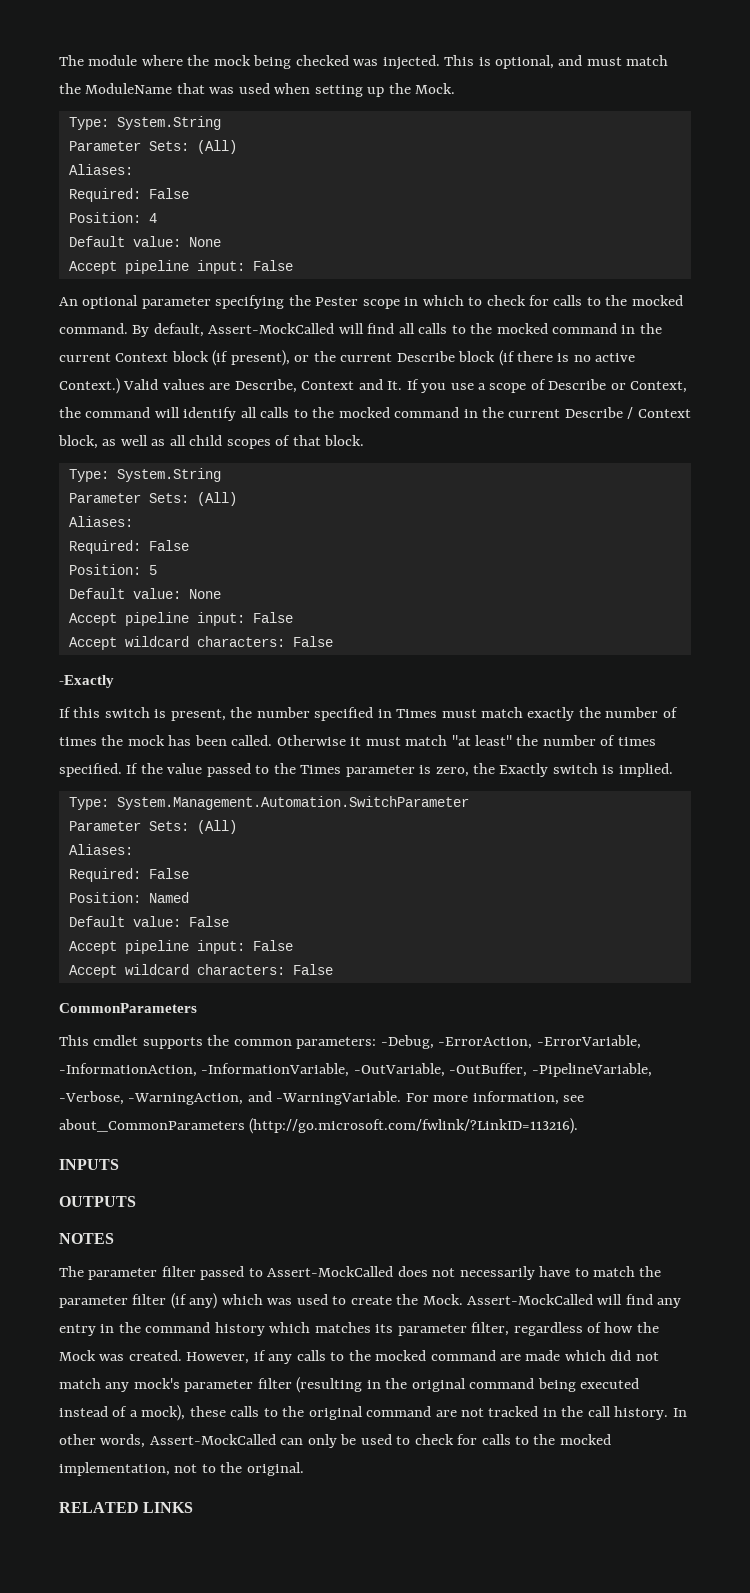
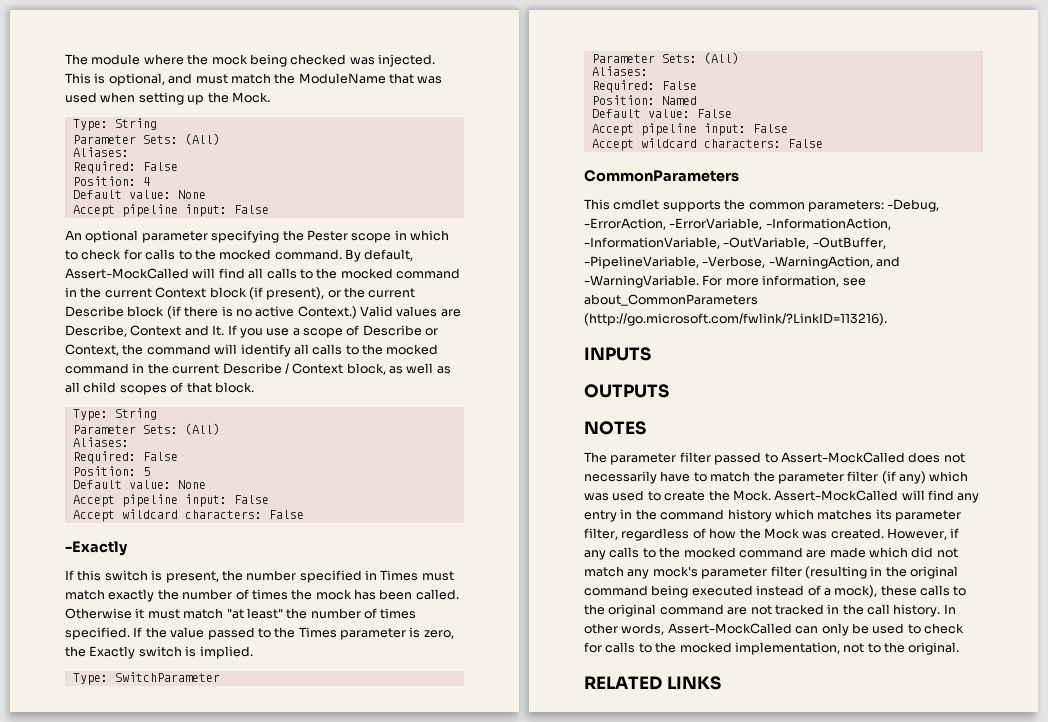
[116,116,221,130] System.String -> [114,118,157,130] String
[116,468,221,482] System.String -> [114,408,157,420] String
[116,796,469,810] System.Management.Automation.SwitchParameter -> [114,672,220,682] SwitchParameter

